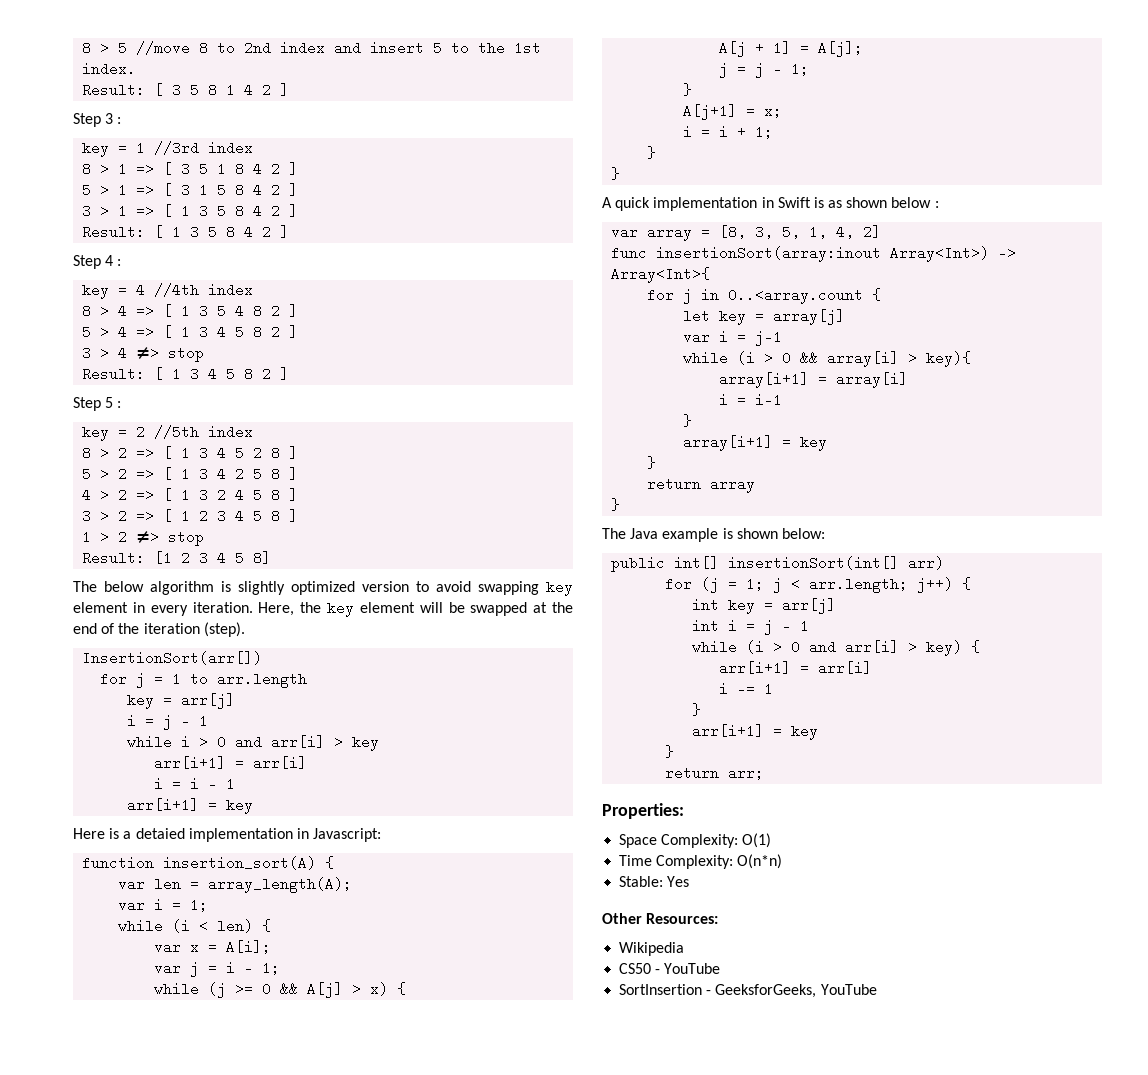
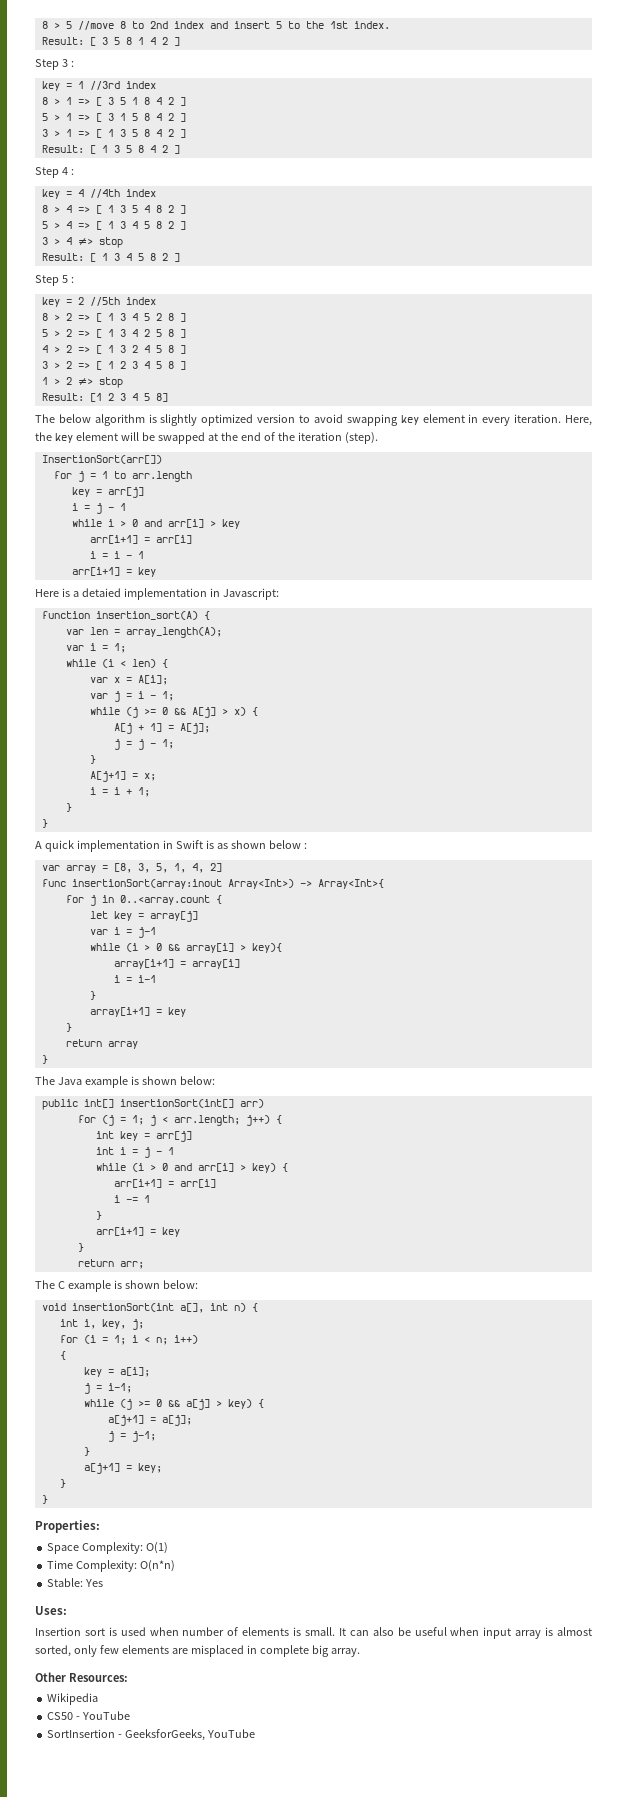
(765, 773) none -> [35,1280,198,1292] [41,1303,258,1313] [59,1319,144,1330] [59,1335,198,1345] [59,1351,66,1360] [83,1367,150,1377] [83,1383,132,1394] [83,1399,264,1410] [107,1415,192,1426] [107,1431,156,1442] [83,1447,90,1456] [83,1463,162,1474] [59,1479,66,1488] [41,1495,48,1504] // The C example is shown below: // void insertionSort(int a[], int n) { // int i, key, j; // for (i = 1; i < n; i++) // { // key = a[i]; // j = i-1; // while (j >= 0 && a[j] > key) { // a[j+1] = a[j]; // j = j-1; // } // a[j+1] = key; // } // }
(690, 881) none -> [35,1606,67,1615] [35,1627,592,1639] [35,1645,360,1657] // Uses: // Insertion sort is used when number of elements is small. It can also be useful when input array is almost sorted, only few elements are misplaced in complete big array.

